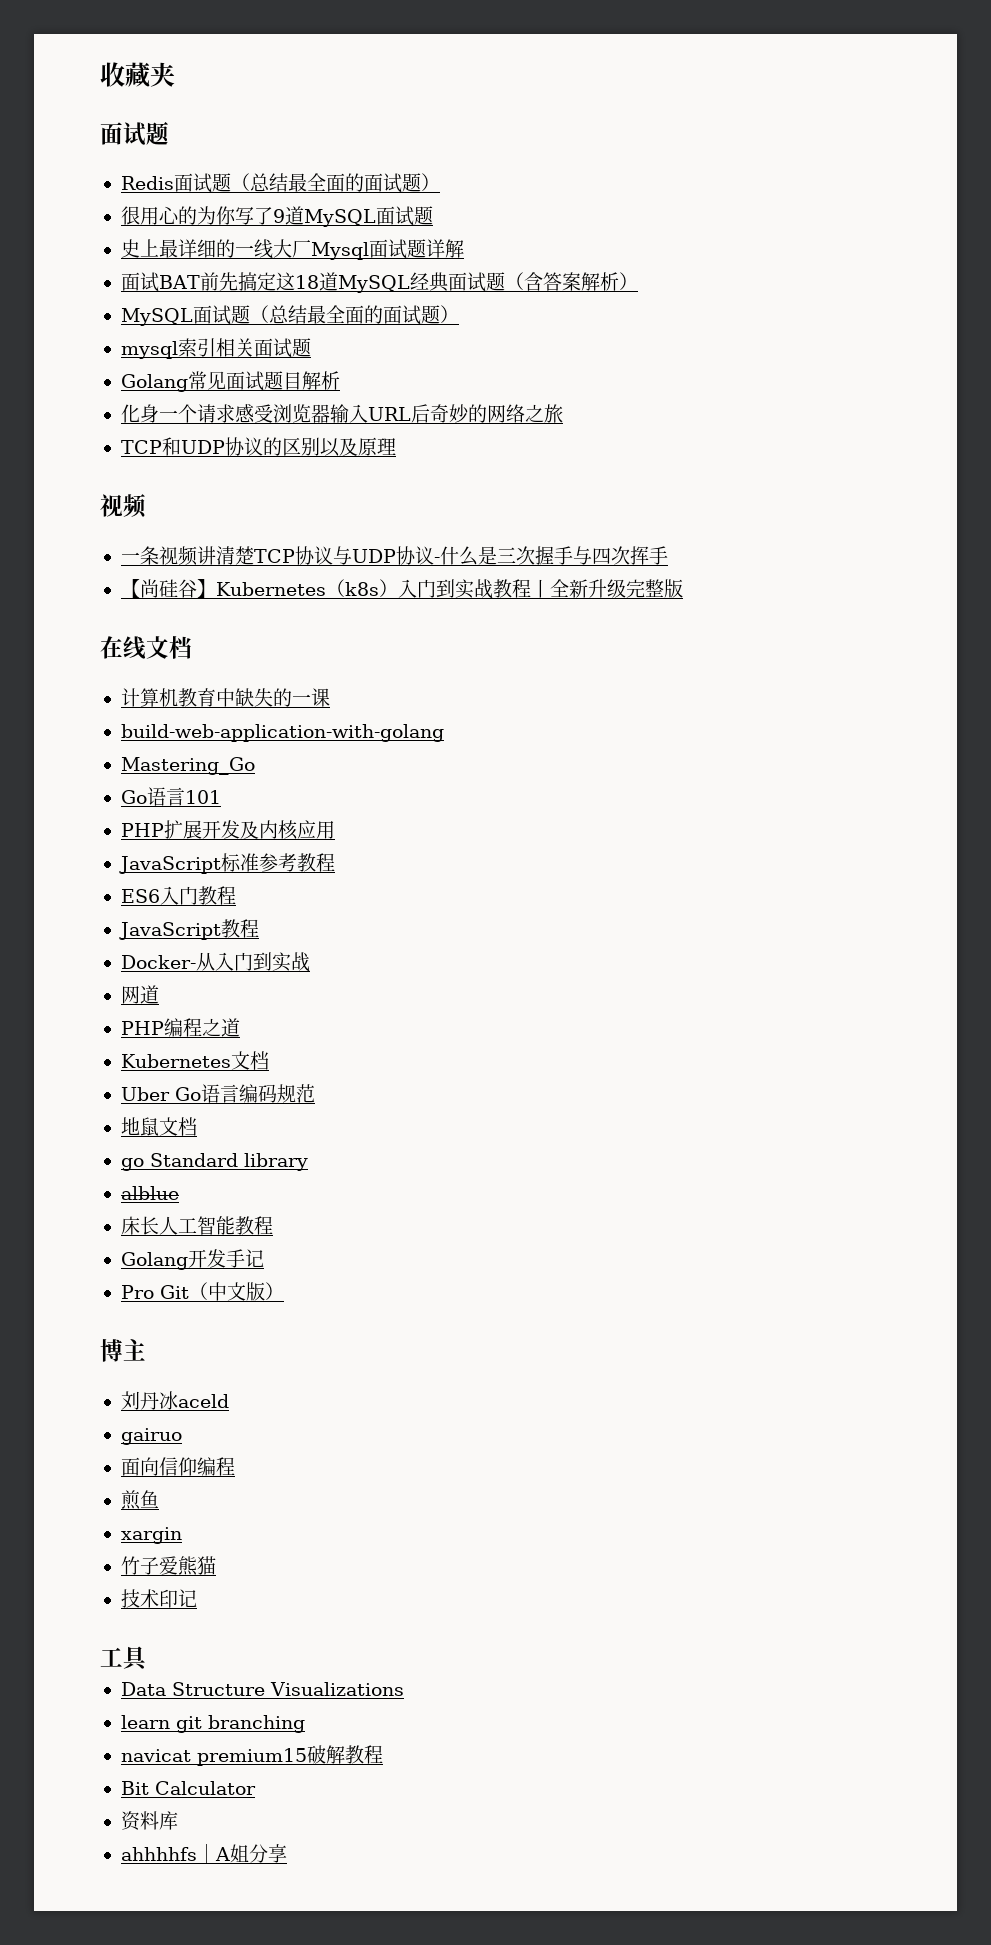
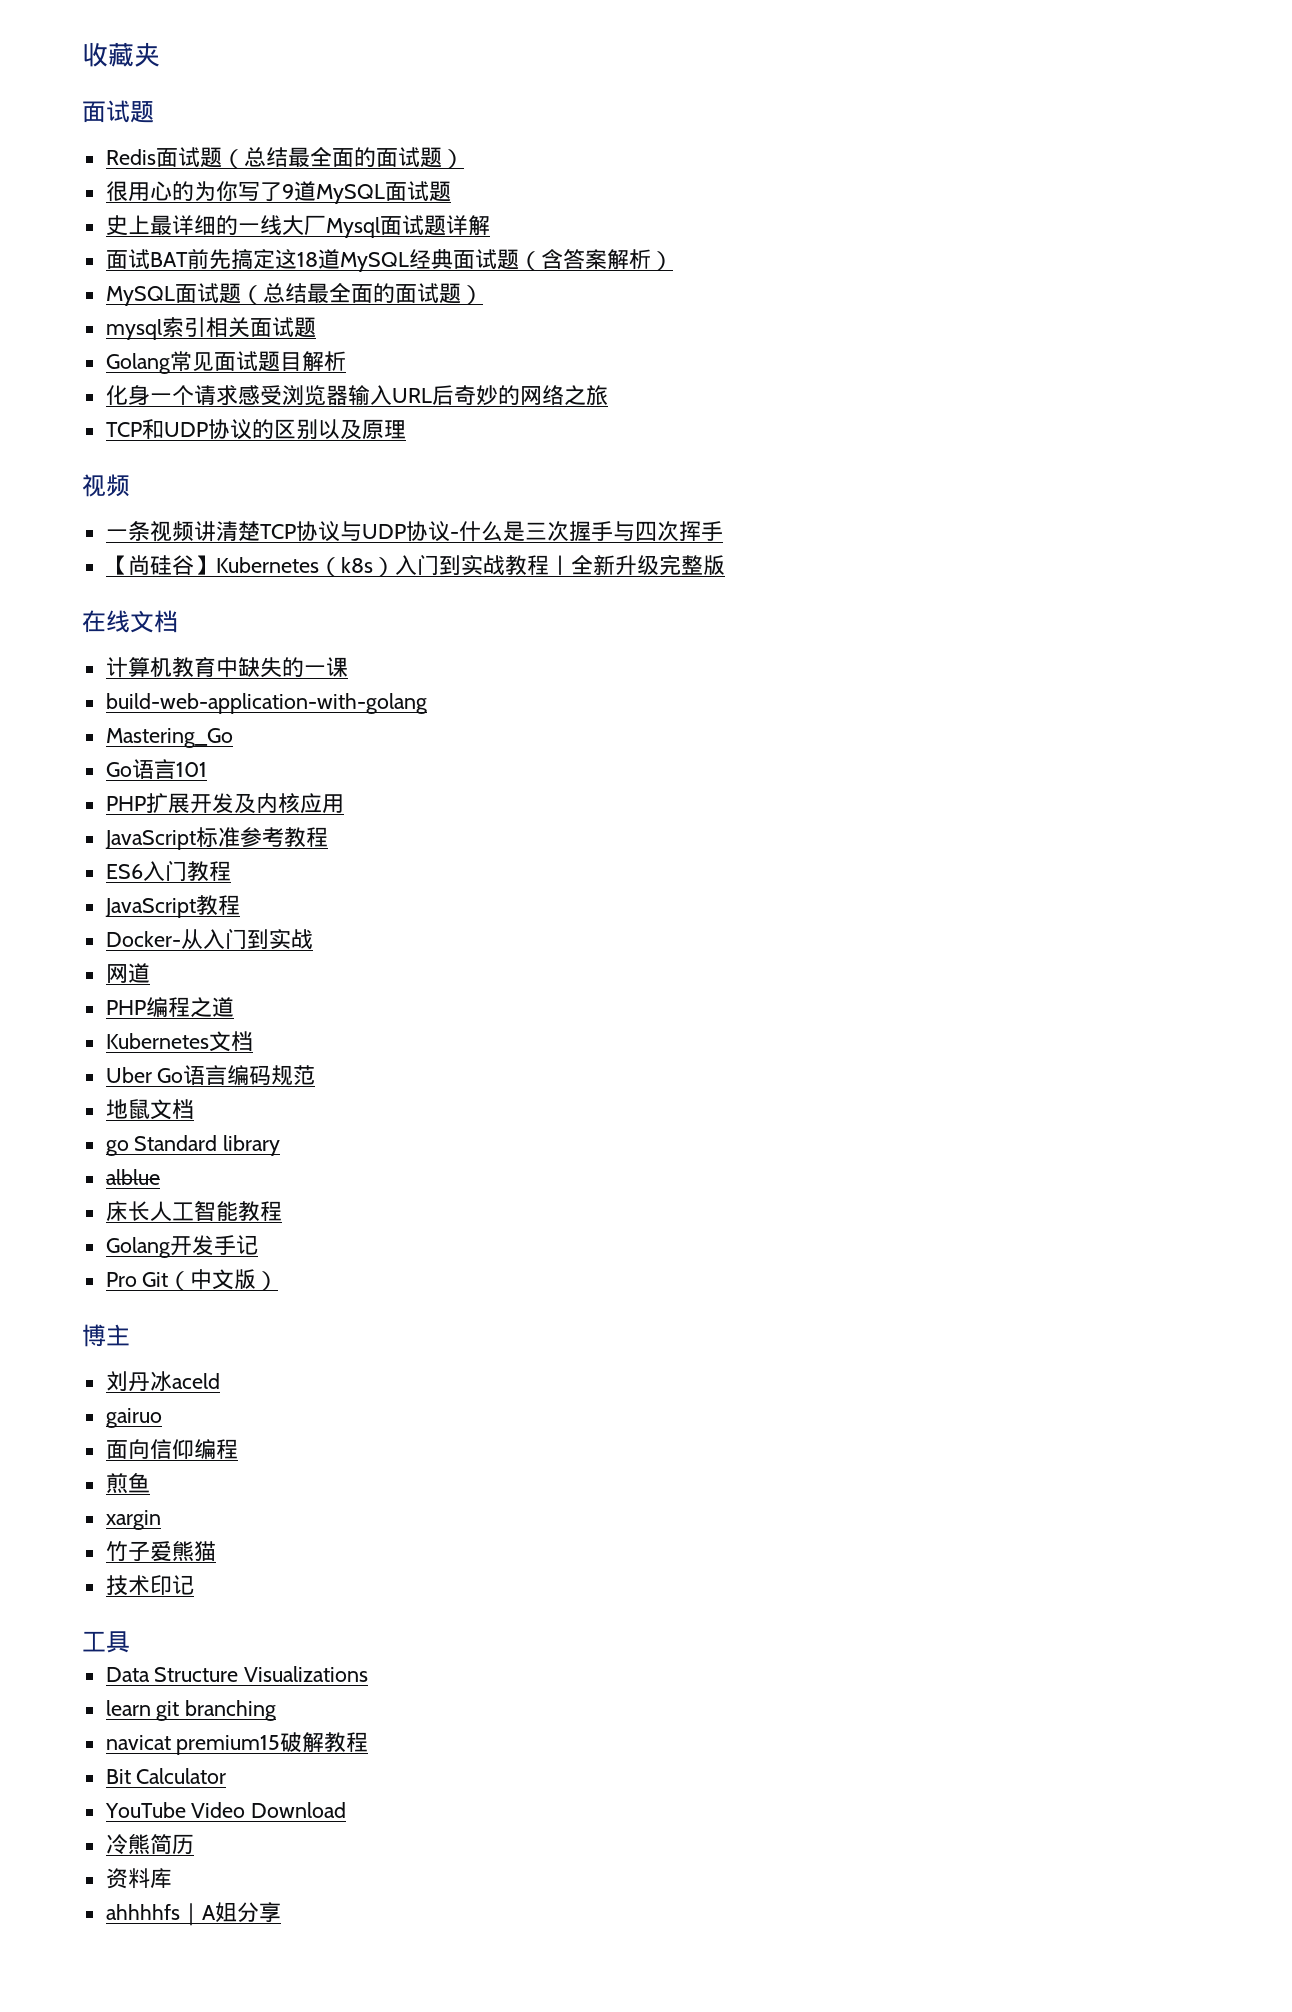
(256, 1788) none -> [104,1802,347,1818] [105,1833,194,1855] // YouTube Video Download // 冷熊简历

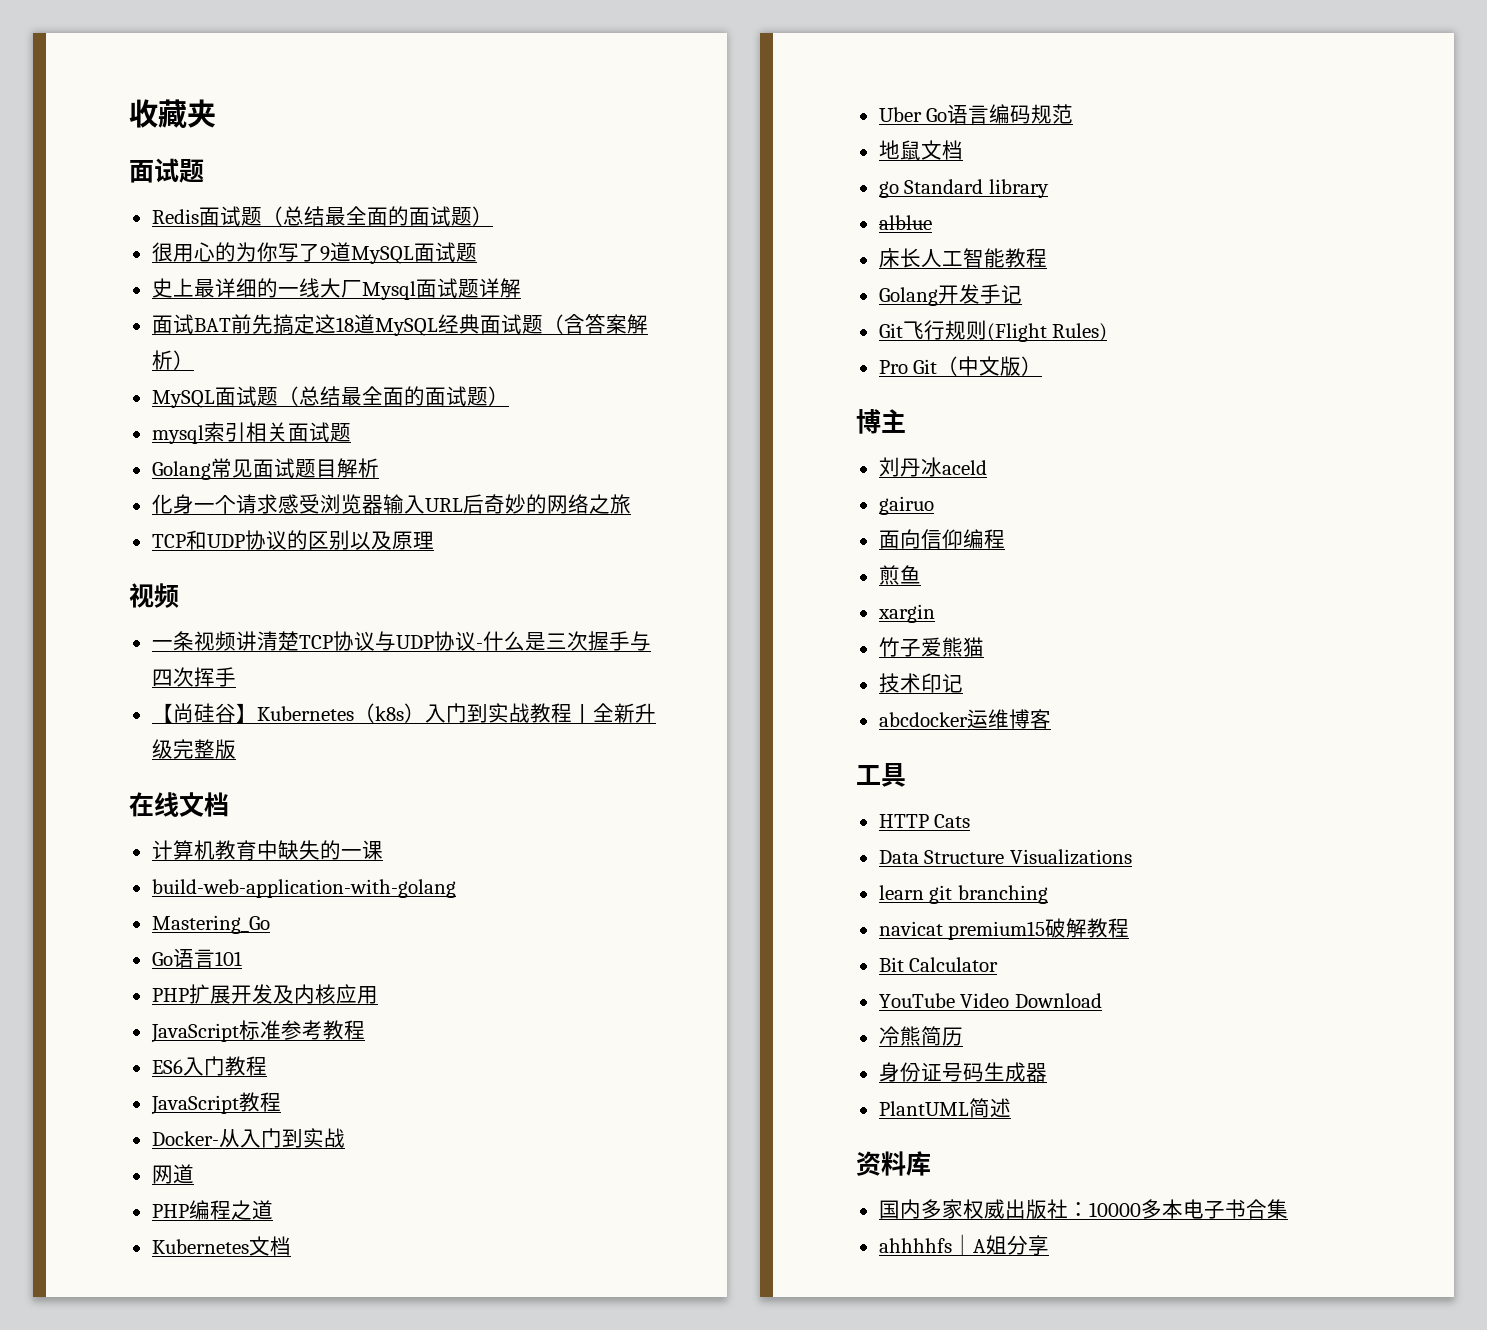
(258, 1245) none -> [878,320,1108,342] // Git飞行规则(Flight Rules)
(194, 1585) none -> [878,709,1051,729] // abcdocker运维博客
(130, 1642) none -> [878,814,971,828] // HTTP Cats
[105,1868,172,1889] 资料库 -> [878,1062,1047,1082] [878,1098,1011,1118] [856,1151,931,1176] [878,1199,1288,1219] 身份证号码生成器 // PlantUML简述 // 资料库 // 国内多家权威出版社：10000多本电子书合集

